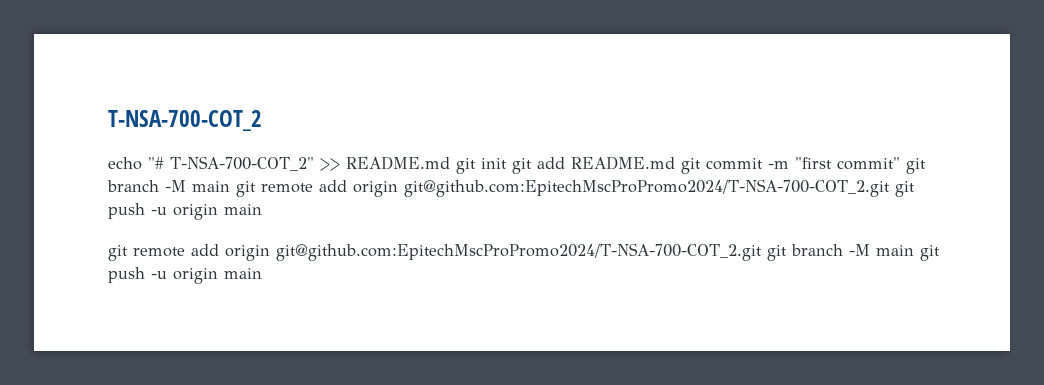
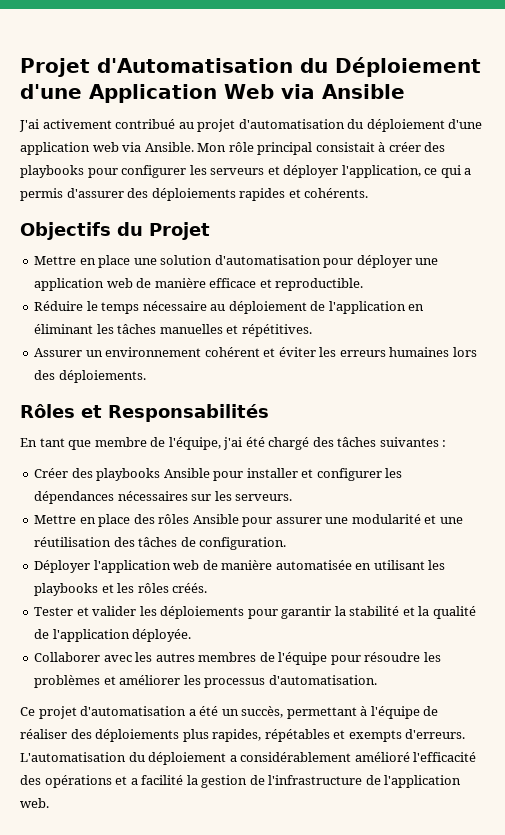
[108,110,262,131] [108,156,926,174] [107,179,915,197] [108,203,262,220] [108,243,940,261] [108,267,262,284] T-NSA-700-COT_2 // echo "# T-NSA-700-COT_2" >> README.md git init git add README.md git commit -m "first commit" git branch -M main git remote add origin git@github.com:EpitechMscProPromo2024/T-NSA-700-COT_2.git git push -u origin main // git remote add origin git@github.com:EpitechMscProPromo2024/T-NSA-700-COT_2.git git branch -M main git push -u origin main -> [20,57,481,77] [20,84,405,103] [19,119,483,132] [20,142,446,155] [20,165,472,178] [20,188,369,201] [20,222,210,240] [34,255,439,268] [34,278,364,291] [34,301,425,314] [34,324,312,337] [34,347,477,357] [34,370,146,383] [20,404,269,422] [20,437,447,450] [34,468,403,481] [34,491,293,504] [34,514,463,527] [34,537,287,550] [34,560,446,573] [34,583,208,596] [34,606,476,619] [34,629,192,642] [34,652,441,665] [34,675,377,688] [20,706,439,719] [20,729,466,742] [20,752,477,765] [20,775,462,788] [20,798,49,808] Projet d'Automatisation du Déploiement d'une Application Web via Ansible // J'ai activement contribué au projet d'automatisation du déploiement d'une application web via Ansible. Mon rôle principal consistait à créer des playbooks pour configurer les serveurs et déployer l'application, ce qui a permis d'assurer des déploiements rapides et cohérents. // Objectifs du Projet // Mettre en place une solution d'automatisation pour déployer une application web de manière efficace et reproductible. // Réduire le temps nécessaire au déploiement de l'application en éliminant les tâches manuelles et répétitives. // Assurer un environnement cohérent et éviter les erreurs humaines lors des déploiements. // Rôles et Responsabilités // En tant que membre de l'équipe, j'ai été chargé des tâches suivantes : // Créer des playbooks Ansible pour installer et configurer les dépendances nécessaires sur les serveurs. // Mettre en place des rôles Ansible pour assurer une modularité et une réutilisation des tâches de configuration. // Déployer l'application web de manière automatisée en utilisant les playbooks et les rôles créés. // Tester et valider les déploiements pour garantir la stabilité et la qualité de l'application déployée. // Collaborer avec les autres membres de l'équipe pour résoudre les problèmes et améliorer les processus d'automatisation. // Ce projet d'automatisation a été un succès, permettant à l'équipe de réaliser des déploiements plus rapides, répétables et exempts d'erreurs. L'automatisation du déploiement a considérablement amélioré l'efficacité des opérations et a facilité la gestion de l'infrastructure de l'application web.

